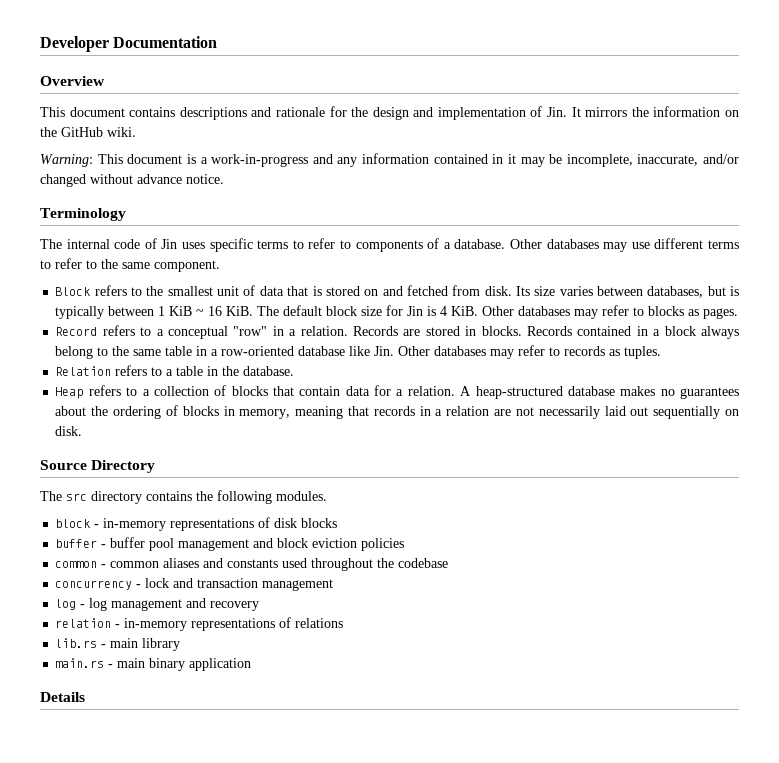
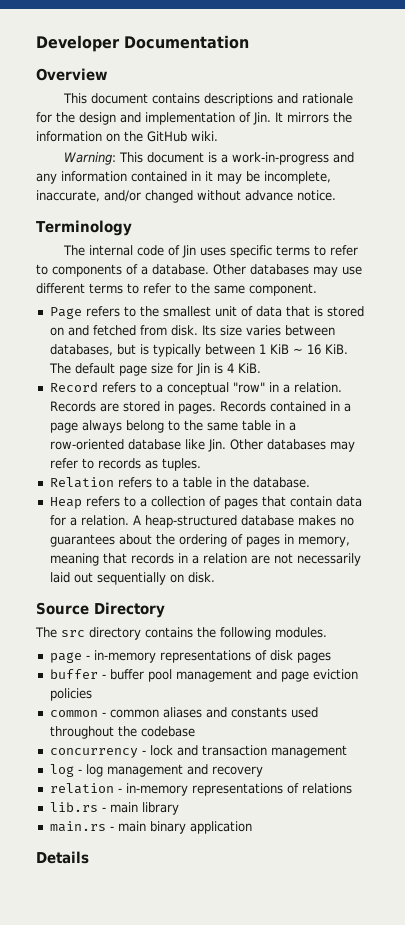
[55,287,91,296] Block -> [49,307,82,319] Page
[326,306,358,316] block -> [118,365,147,376] page
[482,305,739,319] Other databases may refer to blocks as pages. -> (261, 368) none
[481,326,522,336] blocks. -> [177,403,216,414] pages.
[664,326,696,336] block -> [49,422,78,433] page
[231,386,268,396] blocks -> [223,498,258,509] pages
[182,406,219,416] blocks -> [245,536,280,547] pages
[55,519,91,528] block -> [49,652,82,663] page
[301,518,338,528] blocks -> [296,652,331,663] pages
[277,538,309,548] block -> [280,671,309,682] page

